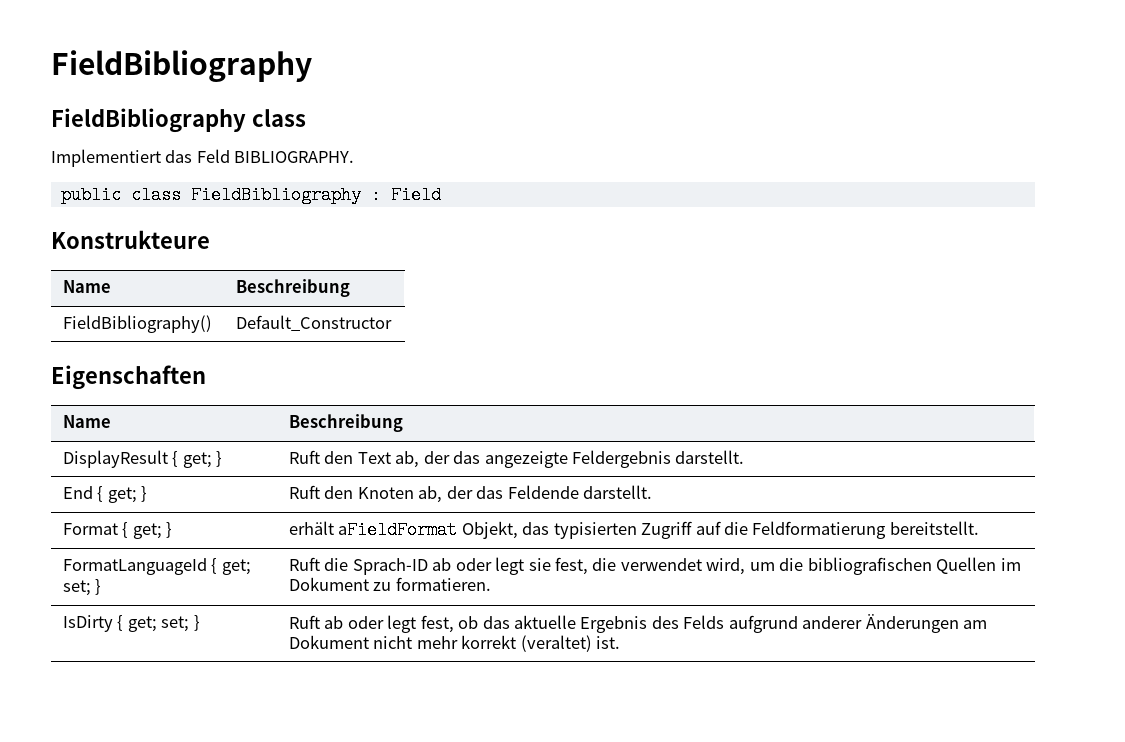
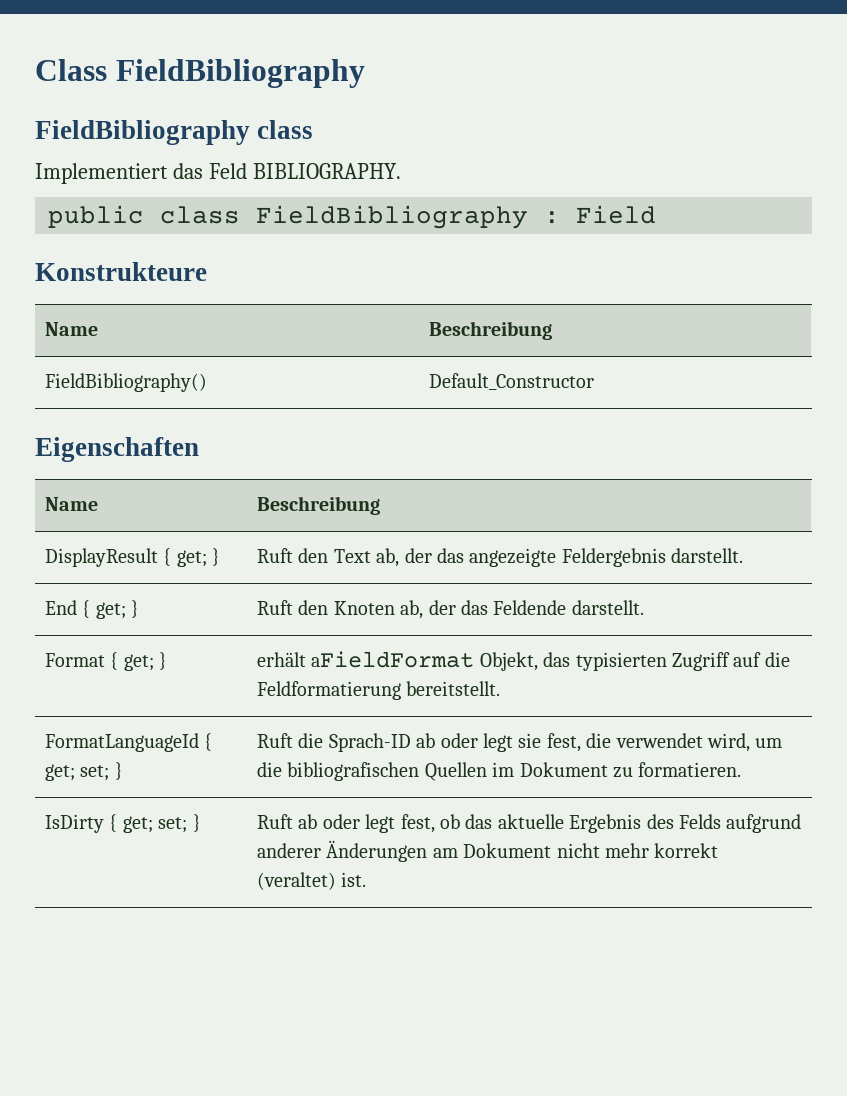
(51, 66) none -> [35,59,107,81] Class

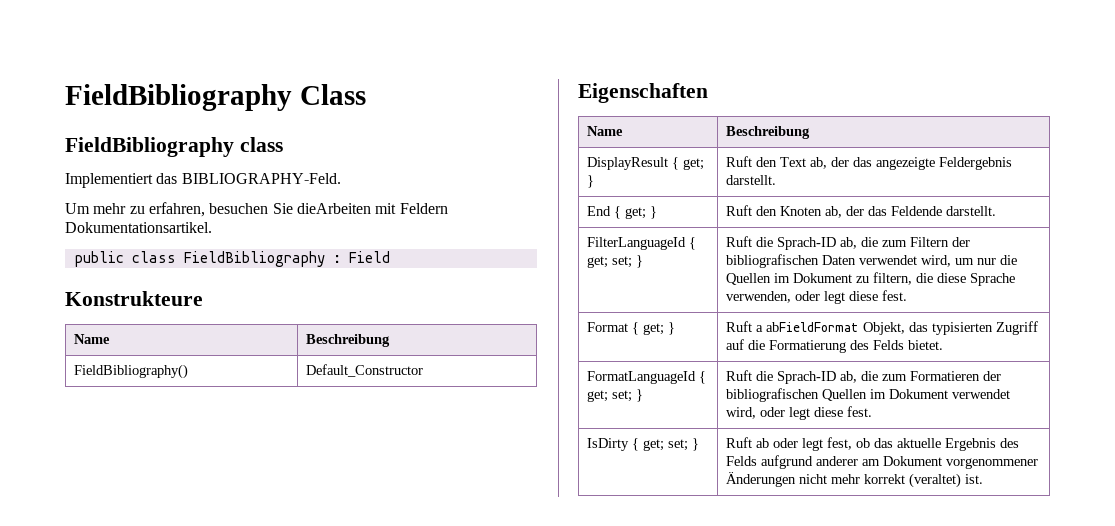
(35, 70) none -> [65,84,292,111] FieldBibliography
[115,59,365,88] FieldBibliography -> (366, 94) none
[208,163,401,179] Feld BIBLIOGRAPHY. -> [181,173,341,184] [65,202,448,217] [65,222,212,233] BIBLIOGRAPHY-Feld. // Um mehr zu erfahren, besuchen Sie dieArbeiten mit Feldern Dokumentationsartikel.
(644, 607) none -> [586,237,696,250] [586,255,643,268] [725,236,970,250] [725,254,1017,268] [725,272,1015,286] [725,290,907,304] // FilterLanguageId { get; set; } | Ruft die Sprach-ID ab, die zum Filtern der bibliografischen Daten verwendet wird, um nur die Quellen im Dokument zu filtern, die diese Sprache verwenden, oder legt diese fest.
[256,651,475,668] erhält aFieldFormat -> [725,321,859,332] Ruft a abFieldFormat
[256,681,501,700] Feldformatierung bereitstellt. -> [768,340,943,353] Formatierung des Felds bietet.
[416,733,783,752] [256,762,742,781] ab oder legt sie fest, die verwendet wird, um die bibliografischen Quellen im Dokument zu formatieren. -> [839,371,1001,383] [725,388,1010,402] [725,406,872,420] ab, die zum Formatieren der bibliografischen Quellen im Dokument verwendet wird, oder legt diese fest.
[326,840,428,862] Änderungen -> (858, 461) none
(552, 850) none -> [945,458,1038,469] [725,472,796,487] vorgenommener Änderungen

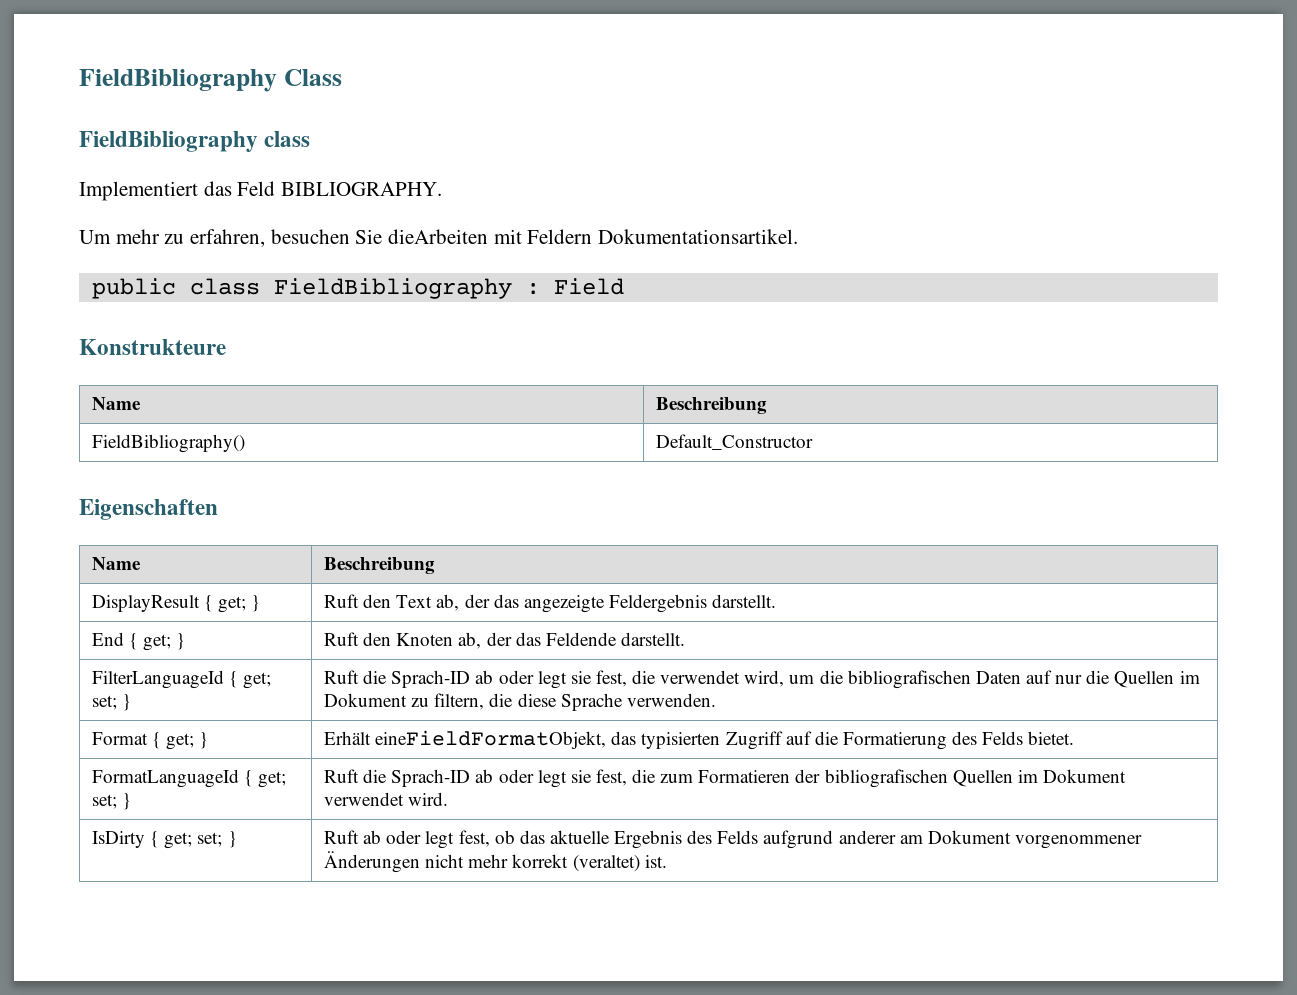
[181,173,341,184] BIBLIOGRAPHY-Feld. -> [237,181,443,196] Feld BIBLIOGRAPHY.
[839,237,970,249] [725,254,974,268] ab, die zum Filtern der bibliografischen Daten verwendet wird, um -> [475,670,1052,689] ab oder legt sie fest, die verwendet wird, um die bibliografischen Daten auf
[725,290,907,304] verwenden, oder legt diese fest. -> [626,693,716,707] verwenden.
[725,321,905,335] Ruft a abFieldFormat Objekt, -> [324,730,607,749] Erhält eineFieldFormatObjekt,
[839,371,857,383] ab, -> [475,769,627,788] ab oder legt sie fest,
[725,406,872,420] wird, oder legt diese fest. -> [408,792,449,806] wird.

